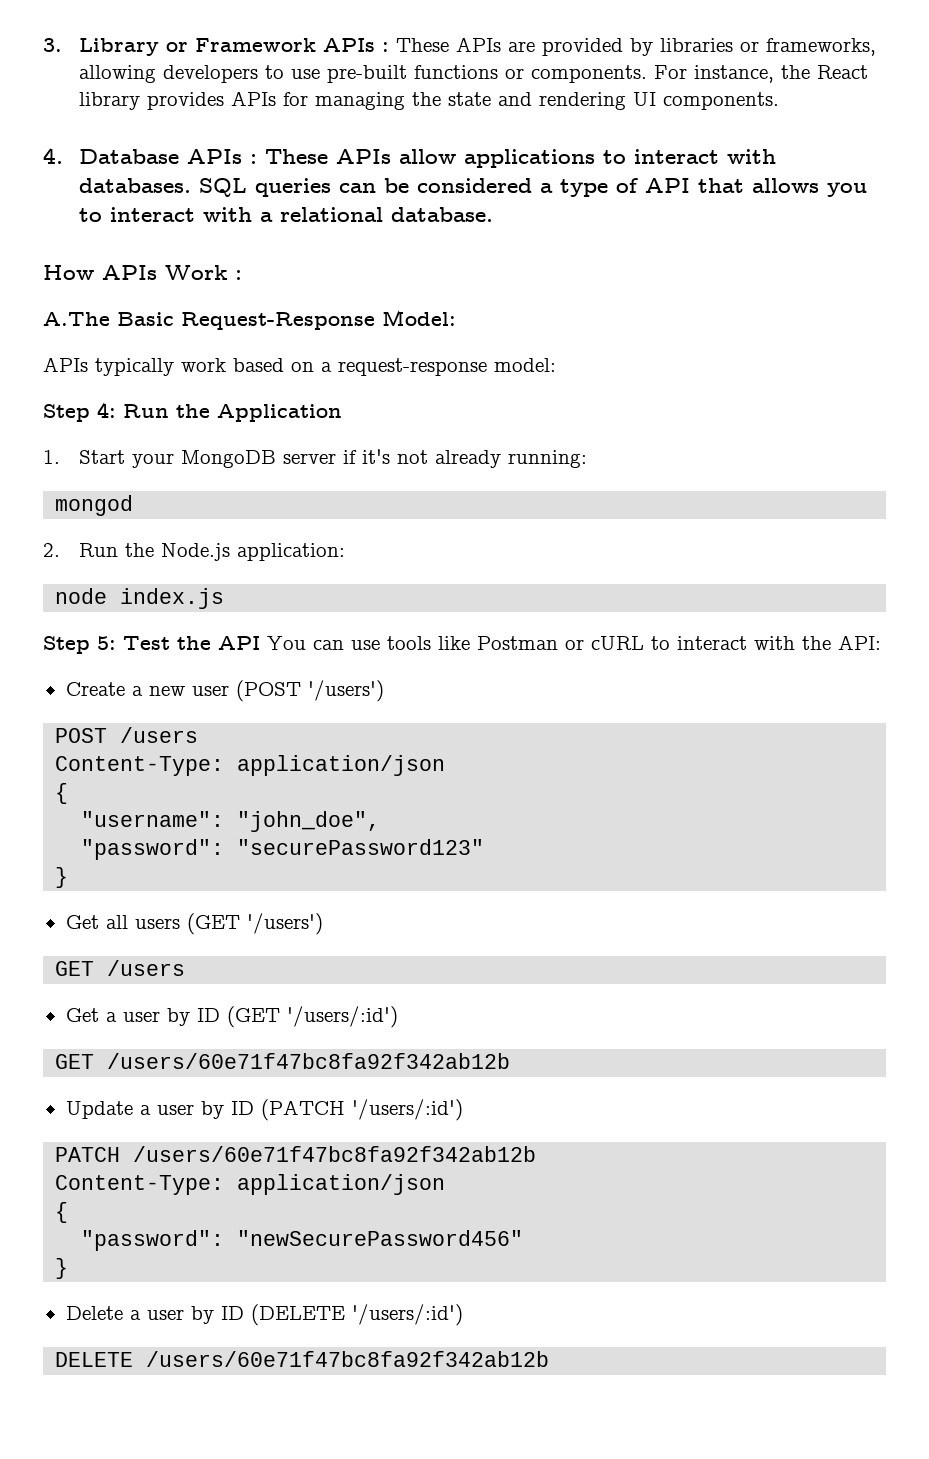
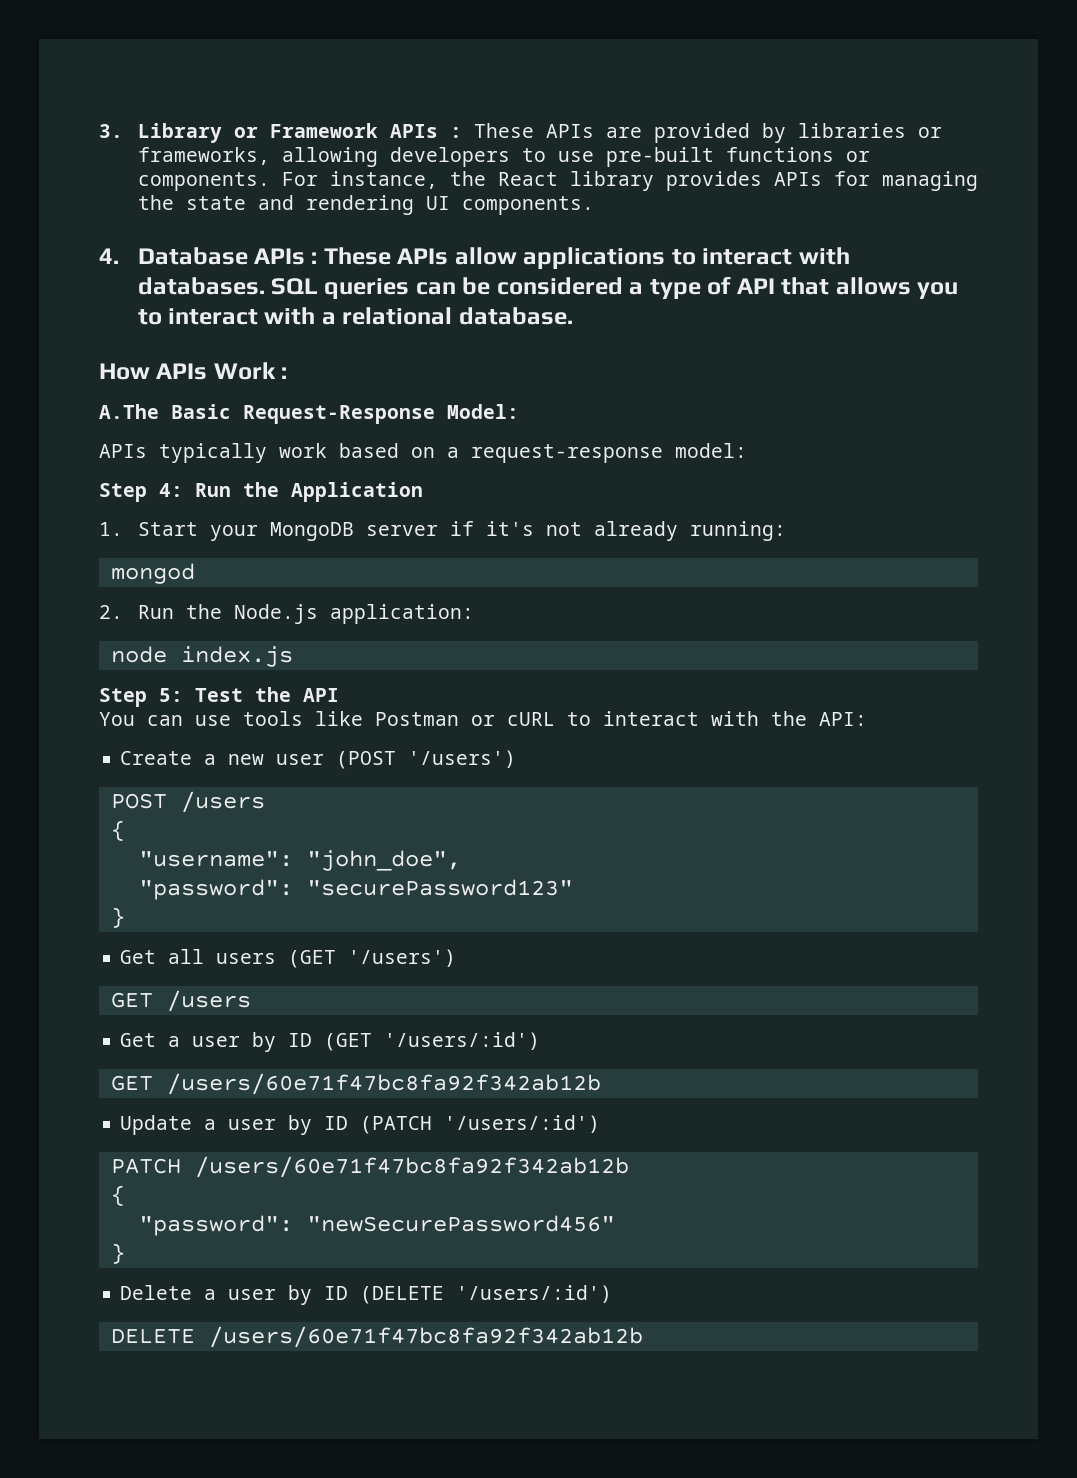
(260, 643) none -> (339, 695) //
[55,755,446,776] // Content-Type: application/json -> (265, 802) none
[55,1174,446,1195] // Content-Type: application/json -> (629, 1167) none

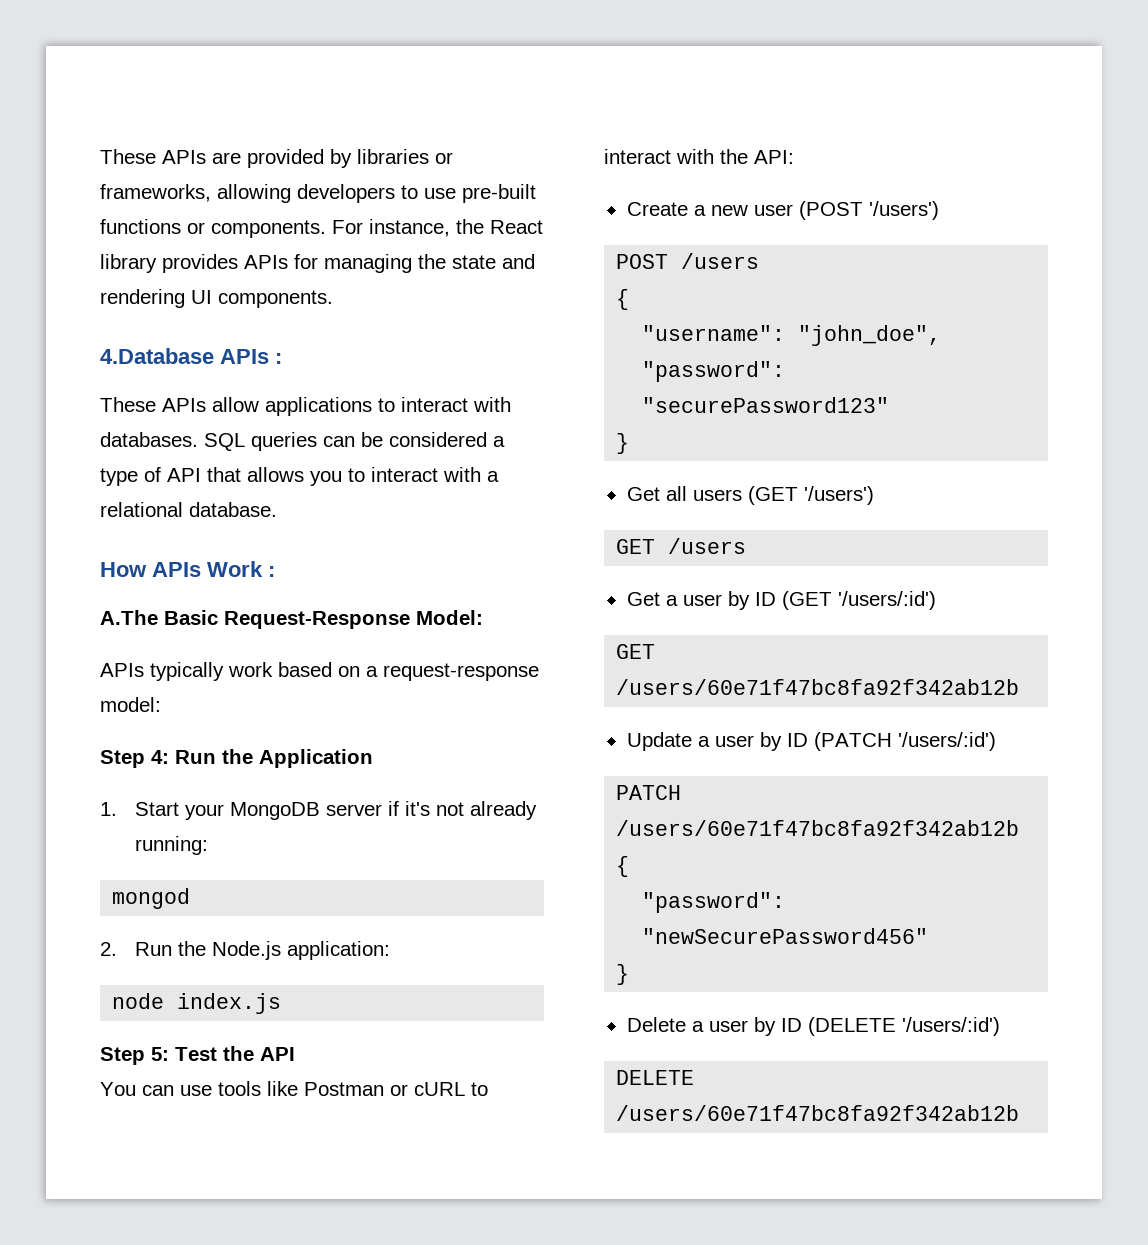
[99,123,462,143] 3. Library or Framework APIs : -> (100, 156) none
[99,247,318,265] 4. Database APIs : -> [100,348,282,364] 4.Database APIs : //

